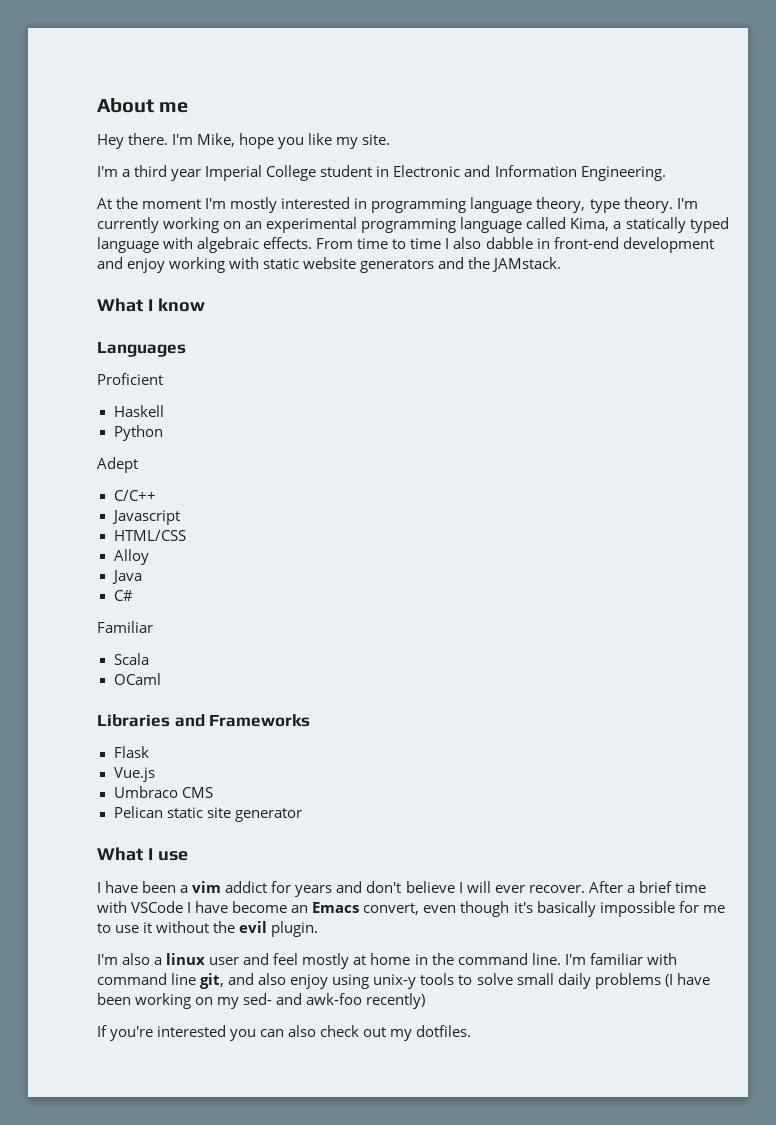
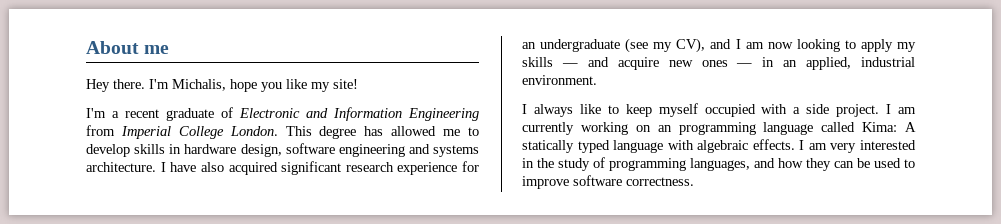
[197,133,236,147] Mike, -> [172,79,226,91] Michalis,
[362,134,391,145] site. -> [333,79,358,89] site!
[134,165,666,181] [97,197,698,213] third year Imperial College student in Electronic and Information Engineering. // At the moment I'm mostly interested in programming language theory, type theory. I'm -> [125,107,479,121] [86,125,480,139] [86,143,479,157] [86,161,479,175] [522,38,916,53] [522,57,915,70] [522,75,597,85] [522,103,916,117] recent graduate of Electronic and Information Engineering from Imperial College London. This degree has allowed me to develop skills in hardware design, software engineering and systems architecture. I have also acquired significant research experience for an undergraduate (see my CV), and I am now looking to apply my skills — and acquire new ones — in an applied, industrial environment. // I always like to keep myself occupied with a side project. I am
[266,217,358,233] experimental -> (672, 128) none
[570,218,622,231] Kima, a -> [862,122,916,132] Kima: A
[316,237,714,253] [97,257,562,273] [97,298,205,312] [97,341,186,357] [97,373,163,385] [113,405,164,417] [113,425,163,441] [97,457,138,473] [113,490,156,501] [111,510,180,525] [113,530,186,541] [113,549,149,565] [111,570,142,584] [113,590,133,601] [97,621,153,633] [113,653,149,665] [113,673,161,685] [97,714,311,727] [113,746,149,758] [113,767,155,782] [113,786,213,798] [113,806,302,822] [97,847,188,861] [97,881,706,897] [97,901,725,917] [97,921,319,937] [97,953,677,969] [97,973,710,989] [97,993,426,1009] [97,1025,472,1041] From time to time I also dabble in front-end development and enjoy working with static website generators and the JAMstack. // What I know // Languages // Proficient // Haskell // Python // Adept // C/C++ // Javascript // HTML/CSS // Alloy // Java // C# // Familiar // Scala // OCaml // Libraries and Frameworks // Flask // Vue.js // Umbraco CMS // Pelican static site generator // What I use // I have been a vim addict for years and don't believe I will ever recover. After a brief time with VSCode I have become an Emacs convert, even though it's basically impossible for me to use it without the evil plugin. // I'm also a linux user and feel mostly at home in the command line. I'm familiar with command line git, and also enjoy using unix-y tools to solve small daily problems (I have been working on my sed- and awk-foo recently) // If you're interested you can also check out my dotfiles. -> [799,140,916,153] [522,157,915,171] [522,175,694,189] I am very interested in the study of programming languages, and how they can be used to improve software correctness.

